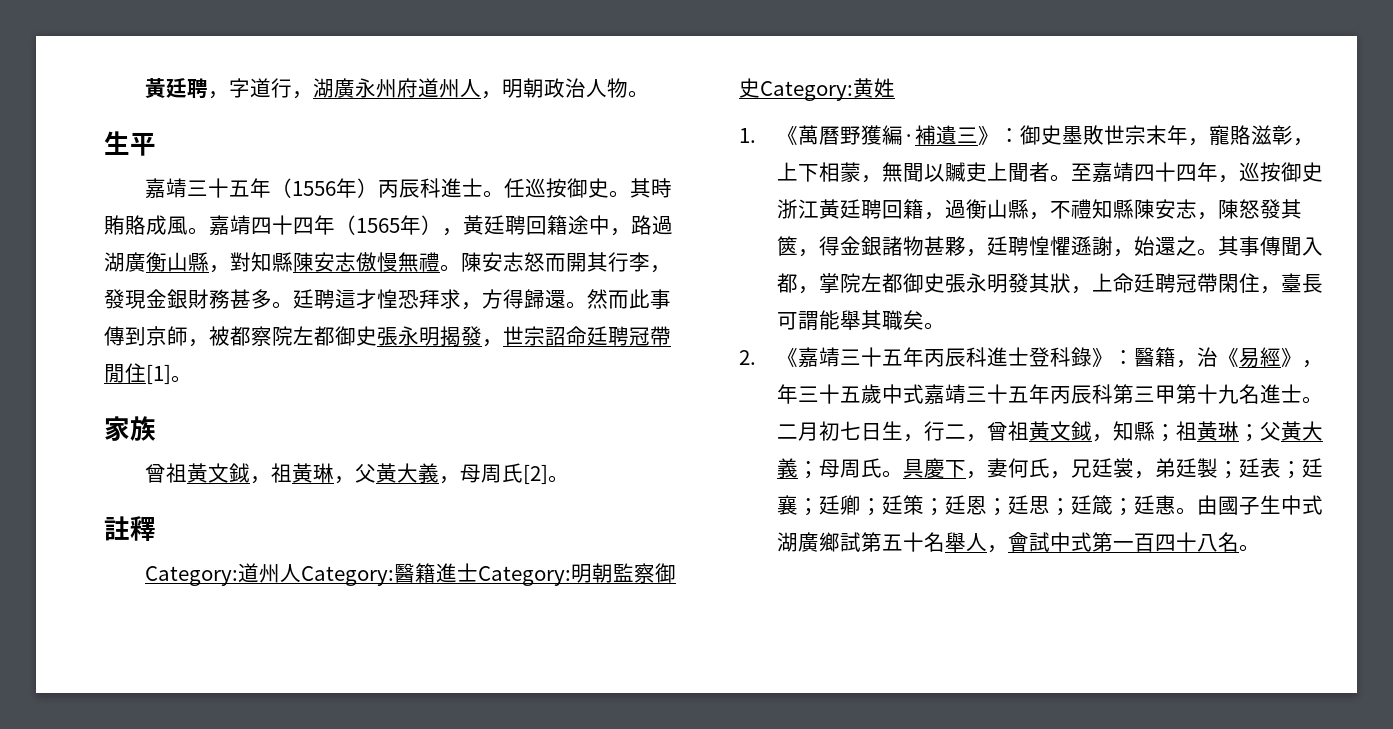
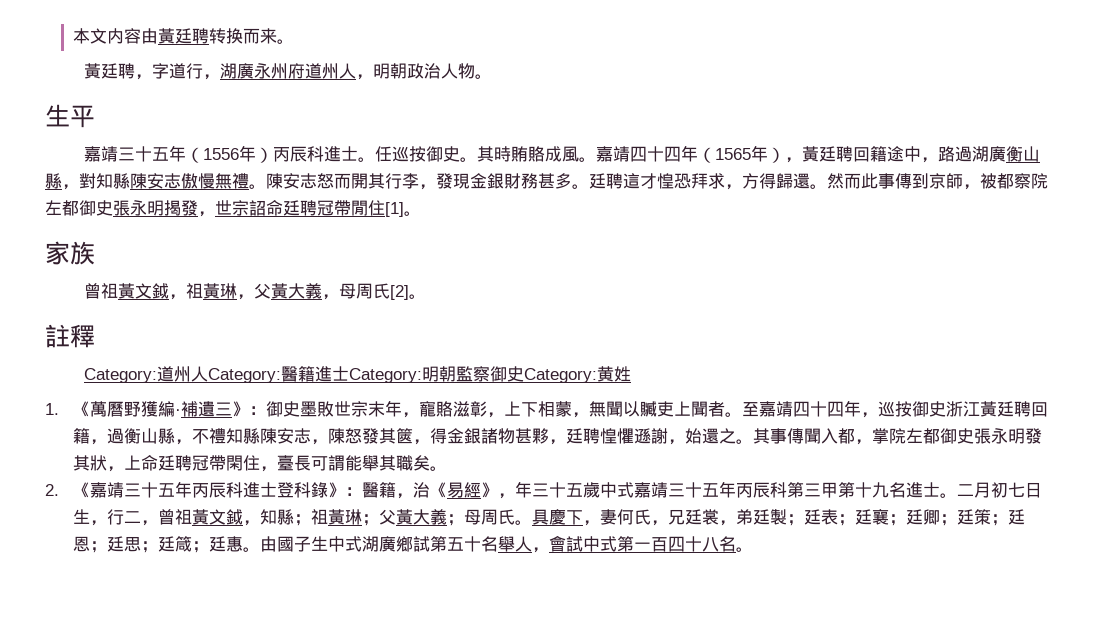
(145, 88) none -> [73,28,295,44] 本文内容由黃廷聘转换而来。 //

